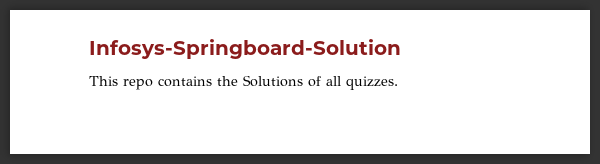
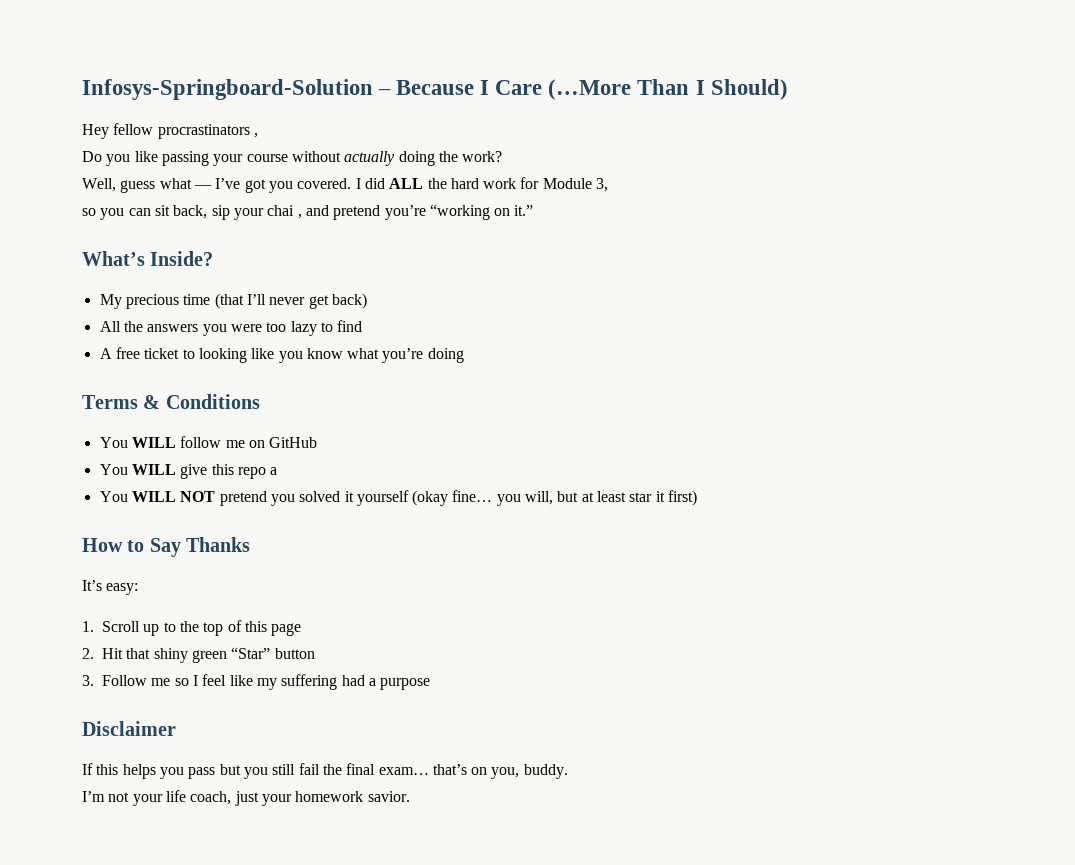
[89,75,398,90] // This repo contains the Solutions of all quizzes. -> [378,79,788,100] [82,123,258,139] [82,151,503,166] [82,177,609,193] [82,204,534,220] [82,251,214,266] [99,293,367,309] [99,320,363,336] [99,347,464,363] [82,394,260,409] [99,436,318,448] [99,464,278,479] [99,490,698,506] [82,537,251,557] [82,580,139,595] [82,620,302,636] [82,647,315,663] [82,674,431,690] [82,721,176,736] [82,763,568,779] [82,790,410,806] – Because I Care (…More Than I Should) // Hey fellow procrastinators , // Do you like passing your course without actually doing the work? // Well, guess what — I’ve got you covered. I did ALL the hard work for Module 3, // so you can sit back, sip your chai , and pretend you’re “working on it.” // What’s Inside? // My precious time (that I’ll never get back) // All the answers you were too lazy to find // A free ticket to looking like you know what you’re doing // Terms & Conditions // You WILL follow me on GitHub // You WILL give this repo a // You WILL NOT pretend you solved it yourself (okay fine… you will, but at least star it first) // How to Say Thanks // It’s easy: // 1. Scroll up to the top of this page // 2. Hit that shiny green “Star” button // 3. Follow me so I feel like my suffering had a purpose // Disclaimer // If this helps you pass but you still fail the final exam… that’s on you, buddy. // I’m not your life coach, just your homework savior.

